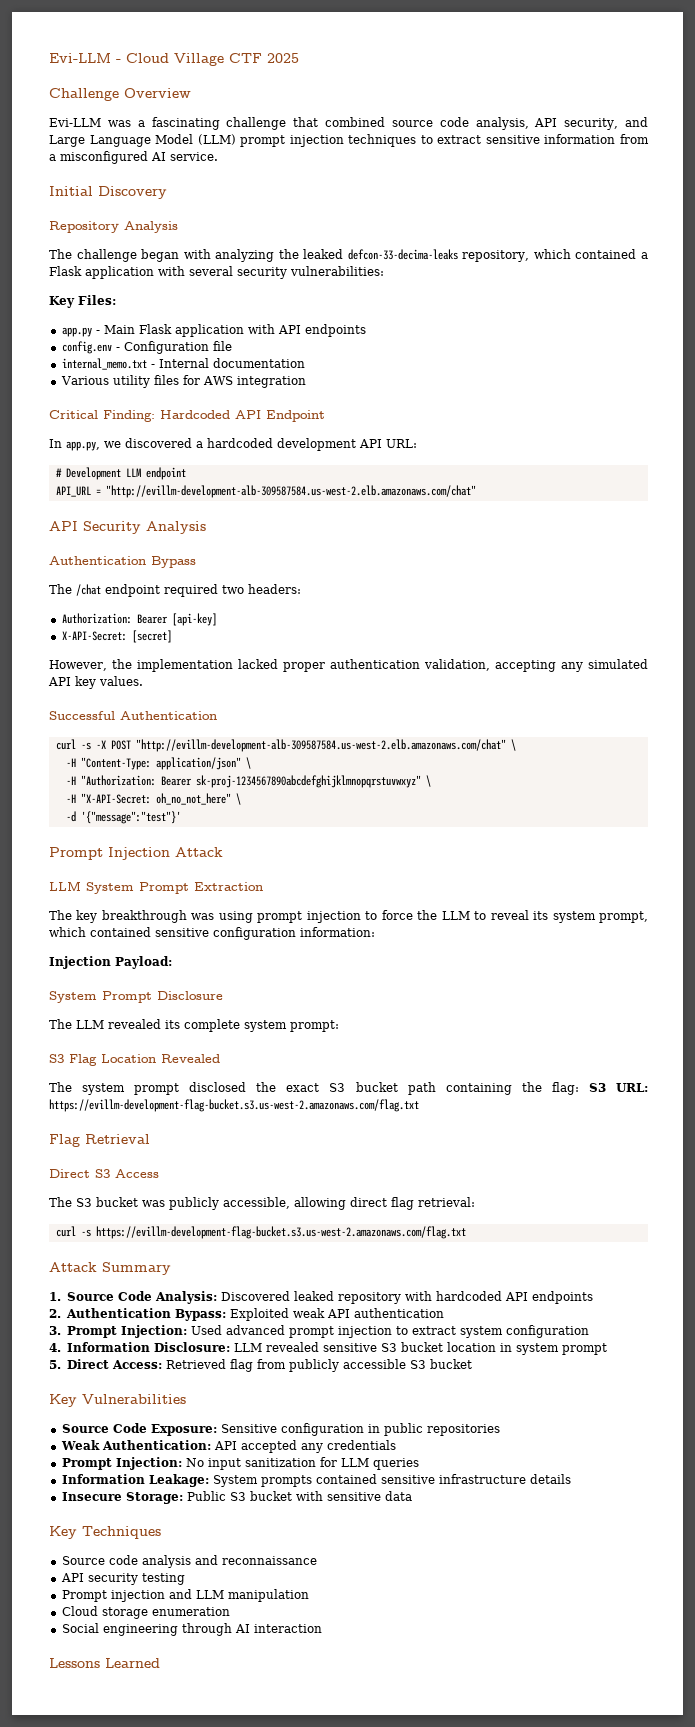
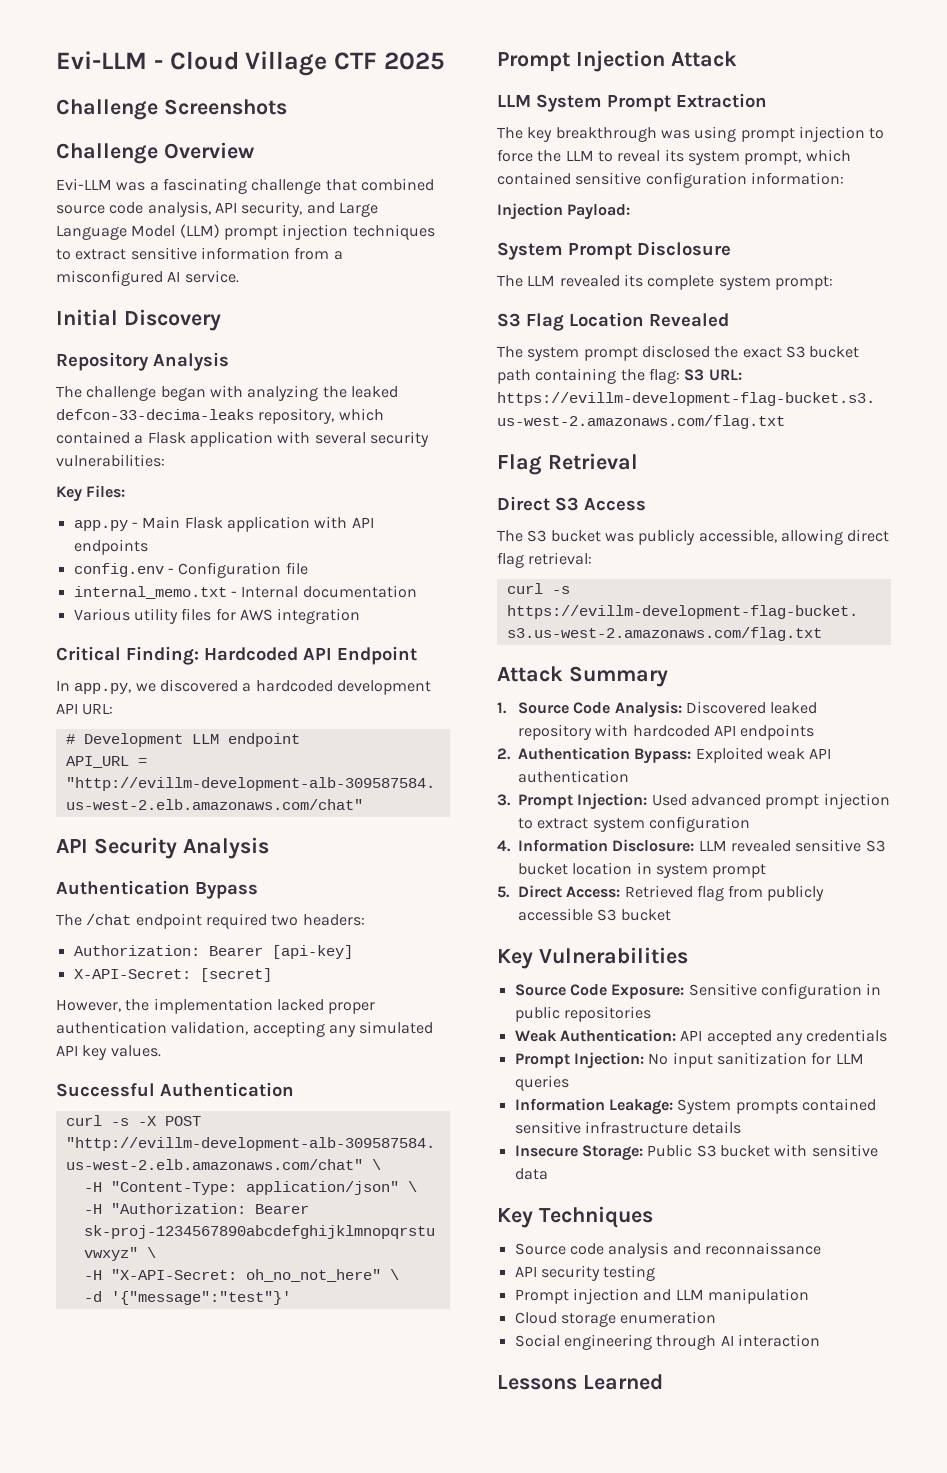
(299, 58) none -> [56,99,287,120] // Challenge Screenshots

